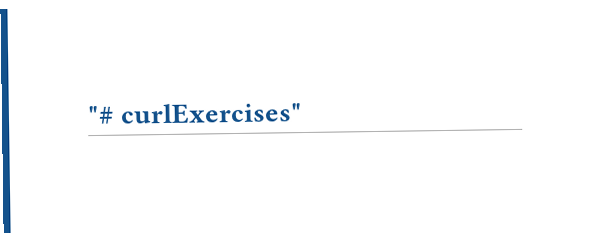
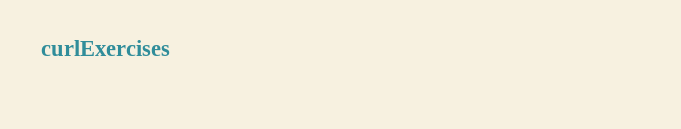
[87,102,303,125] "# curlExercises" -> [41,40,170,56] curlExercises

